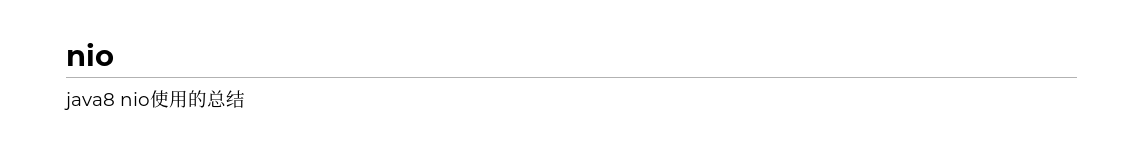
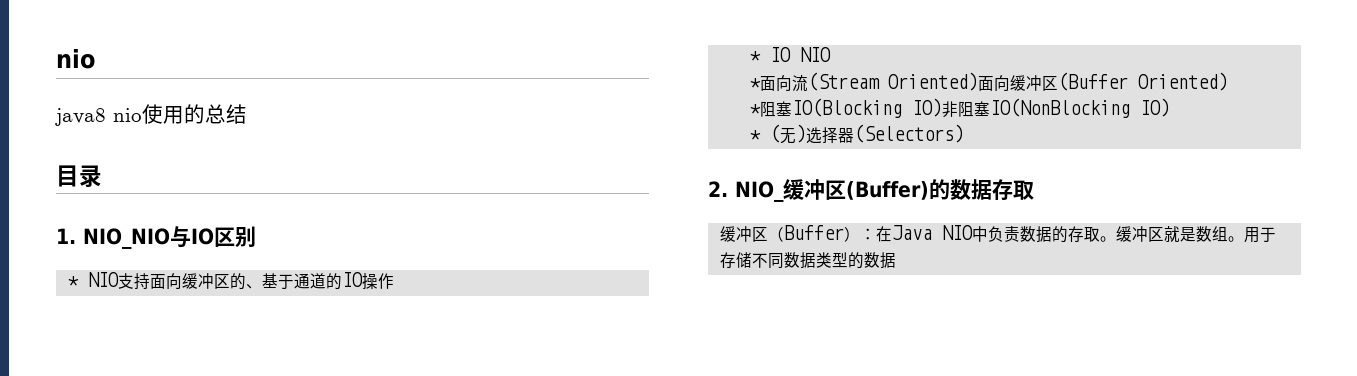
(245, 99) none -> [56,165,102,188] [56,226,256,249] [68,272,395,290] [750,47,832,62] [750,72,1229,92] [750,98,1171,118] [750,124,965,144] [708,179,1034,202] [720,225,1277,243] [720,252,897,269] // 目录 // 1. NIO_NIO与IO区别 // * NIO支持面向缓冲区的、基于通道的IO操作 // * IO NIO // *面向流(Stream Oriented)面向缓冲区(Buffer Oriented) // *阻塞IO(Blocking IO)非阻塞IO(NonBlocking IO) // * (无)选择器(Selectors) // 2. NIO_缓冲区(Buffer)的数据存取 // 缓冲区（Buffer）：在Java NIO中负责数据的存取。缓冲区就是数组。用于存储不同数据类型的数据

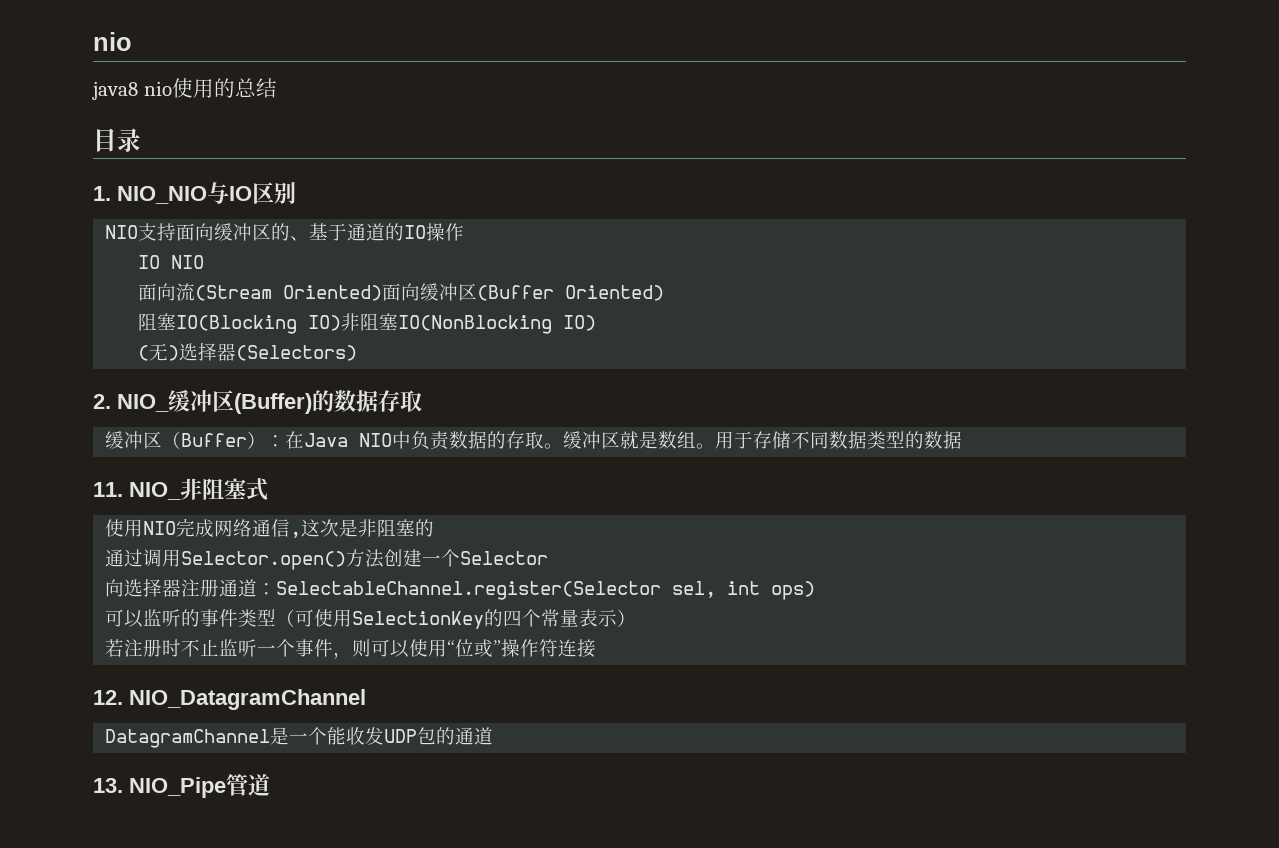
[68,276,80,287] * -> (296, 193) none
[750,51,762,62] * -> (465, 232) none
[750,78,762,89] * -> (205, 262) none
[750,104,762,115] * -> (665, 293) none
[750,130,762,141] * -> (597, 323) none
(897, 260) none -> [93,478,268,501] [105,518,435,538] [105,549,549,570] [105,578,816,600] [105,609,637,629] [105,639,597,659] [93,689,366,710] [105,727,494,748] [93,774,270,798] // 11. NIO_非阻塞式 // 使用NIO完成网络通信,这次是非阻塞的 // 通过调用Selector.open()方法创建一个Selector // 向选择器注册通道：SelectableChannel.register(Selector sel, int ops) // 可以监听的事件类型（可使用SelectionKey的四个常量表示） // 若注册时不止监听一个事件，则可以使用“位或”操作符连接 // 12. NIO_DatagramChannel // DatagramChannel是一个能收发UDP包的通道 // 13. NIO_Pipe管道

